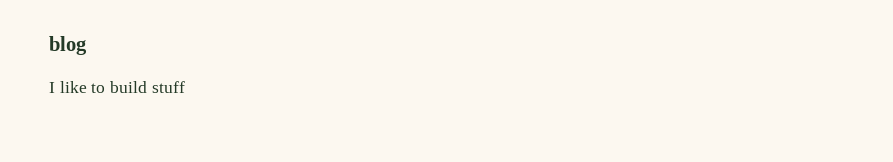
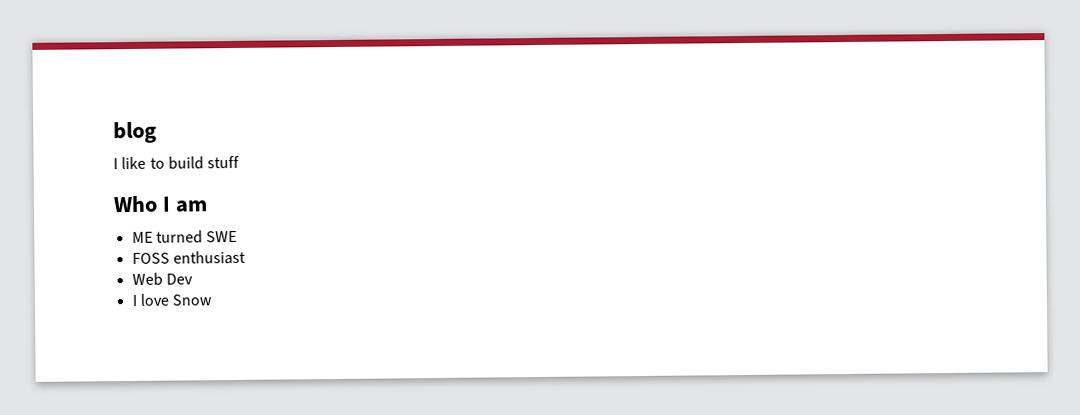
(185, 87) none -> [113,195,209,213] [131,230,238,244] [131,250,246,265] [131,272,193,286] [131,293,213,306] // Who I am // ME turned SWE // FOSS enthusiast // Web Dev // I love Snow

